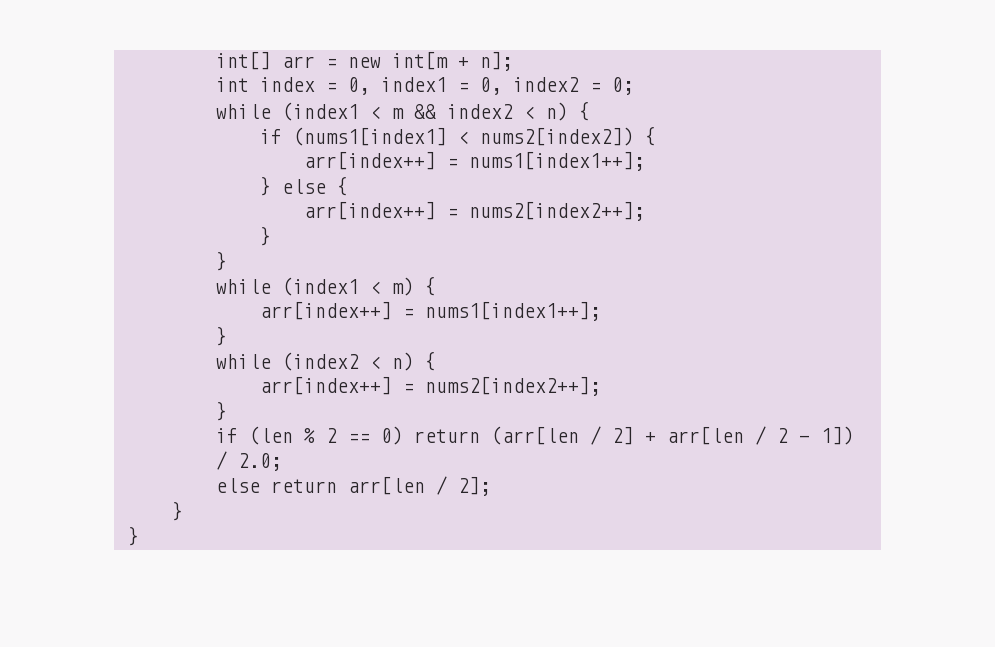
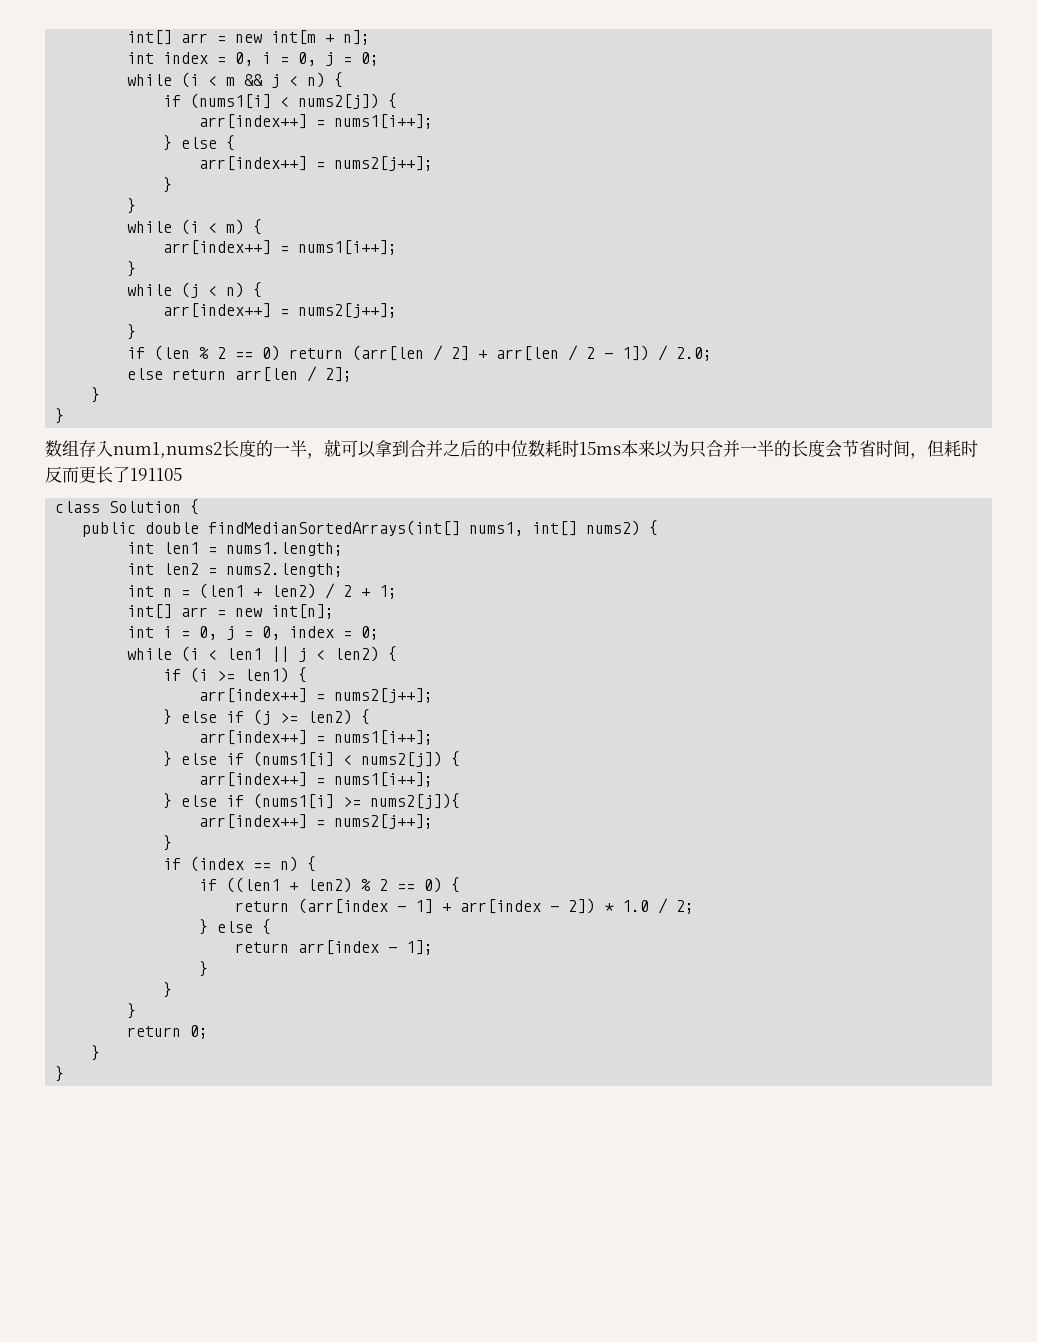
[380,77,634,95] [215,102,359,121] index1 = 0, index2 = 0; // while (index1 -> [262,52,380,66] [127,72,200,88] i = 0, j = 0; // while (i
[446,104,513,119] index2 -> [271,74,281,88] j
[292,126,656,146] [303,151,645,171] (nums1[index1] < nums2[index2]) { // arr[index++] = nums1[index1++]; -> [190,93,398,109] [199,114,434,129] (nums1[i] < nums2[j]) { // arr[index++] = nums1[i++];
[468,201,645,221] nums2[index2++]; -> [334,156,434,171] nums2[j++];
[281,277,359,296] (index1 -> [181,219,200,235] (i
[424,301,601,321] [215,326,227,346] [215,352,359,371] nums1[index1++]; // } // while (index2 -> [298,240,398,255] [127,261,137,277] [127,282,200,298] nums1[i++]; // } // while (j
[424,376,601,396] nums2[index2++]; -> [298,303,398,318] nums2[j++];
(139, 536) none -> [45,439,978,459] [45,466,182,483] [55,499,200,515] [82,520,659,537] [127,542,344,556] [127,563,344,577] [127,583,398,599] [127,604,335,619] [127,626,380,640] [127,646,398,662] [163,667,308,683] [199,688,434,703] [163,709,371,725] [199,730,434,745] [163,751,461,767] [199,772,434,787] [163,793,461,809] [199,814,434,829] [163,835,173,851] [163,856,317,872] [199,877,461,893] [235,898,695,914] [199,919,272,935] [235,940,434,955] [199,961,209,977] [163,982,173,998] [127,1003,137,1019] [127,1025,209,1039] [91,1045,101,1061] [55,1066,65,1082] // 数组存入num1,nums2长度的一半，就可以拿到合并之后的中位数耗时15ms本来以为只合并一半的长度会节省时间，但耗时反而更长了191105 // class Solution { // public double findMedianSortedArrays(int[] nums1, int[] nums2) { // int len1 = nums1.length; // int len2 = nums2.length; // int n = (len1 + len2) / 2 + 1; // int[] arr = new int[n]; // int i = 0, j = 0, index = 0; // while (i < len1 || j < len2) { // if (i >= len1) { // arr[index++] = nums2[j++]; // } else if (j >= len2) { // arr[index++] = nums1[i++]; // } else if (nums1[i] < nums2[j]) { // arr[index++] = nums1[i++]; // } else if (nums1[i] >= nums2[j]){ // arr[index++] = nums2[j++]; // } // if (index == n) { // if ((len1 + len2) % 2 == 0) { // return (arr[index - 1] + arr[index - 2]) * 1.0 / 2; // } else { // return arr[index - 1]; // } // } // } // return 0; // } // }

